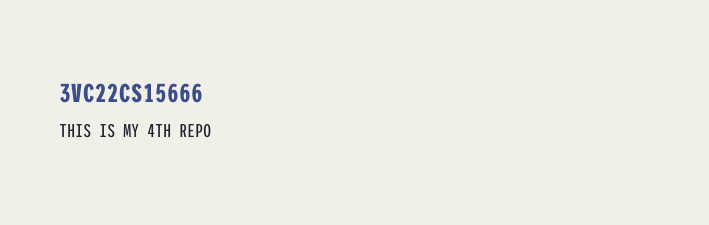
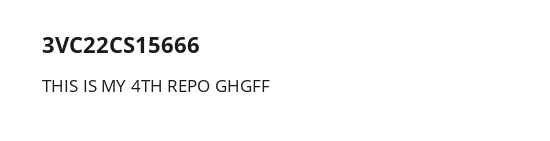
(211, 130) none -> [214,80,270,92] GHGFF

